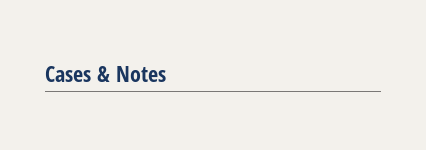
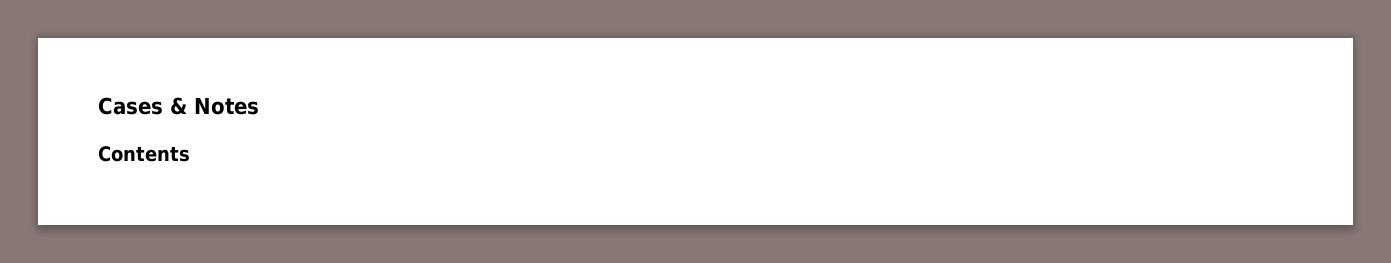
(166, 74) none -> [98,146,190,162] // Contents

